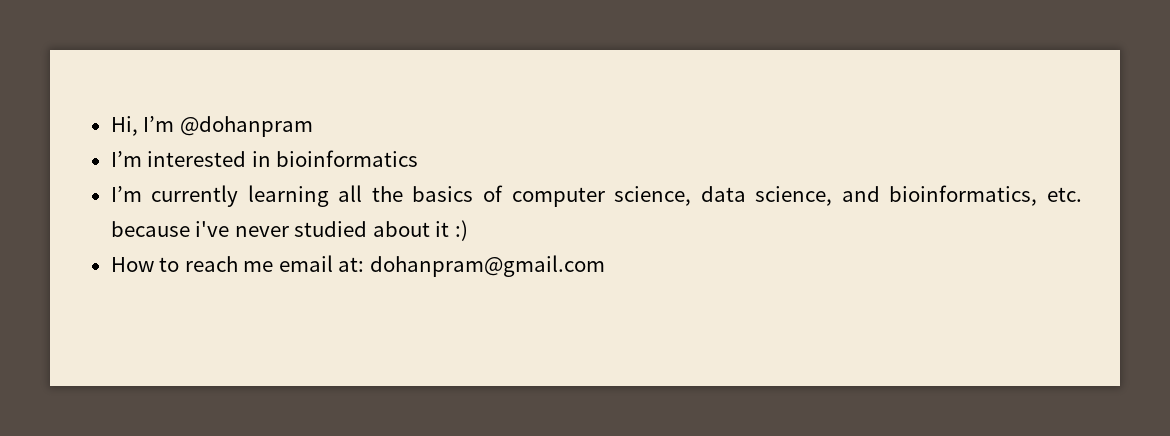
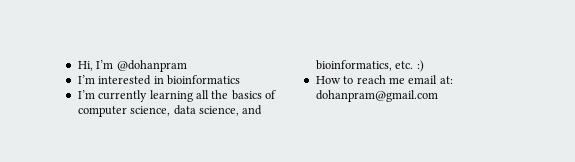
[110,221,450,237] because i've never studied about it -> (414, 65) none

